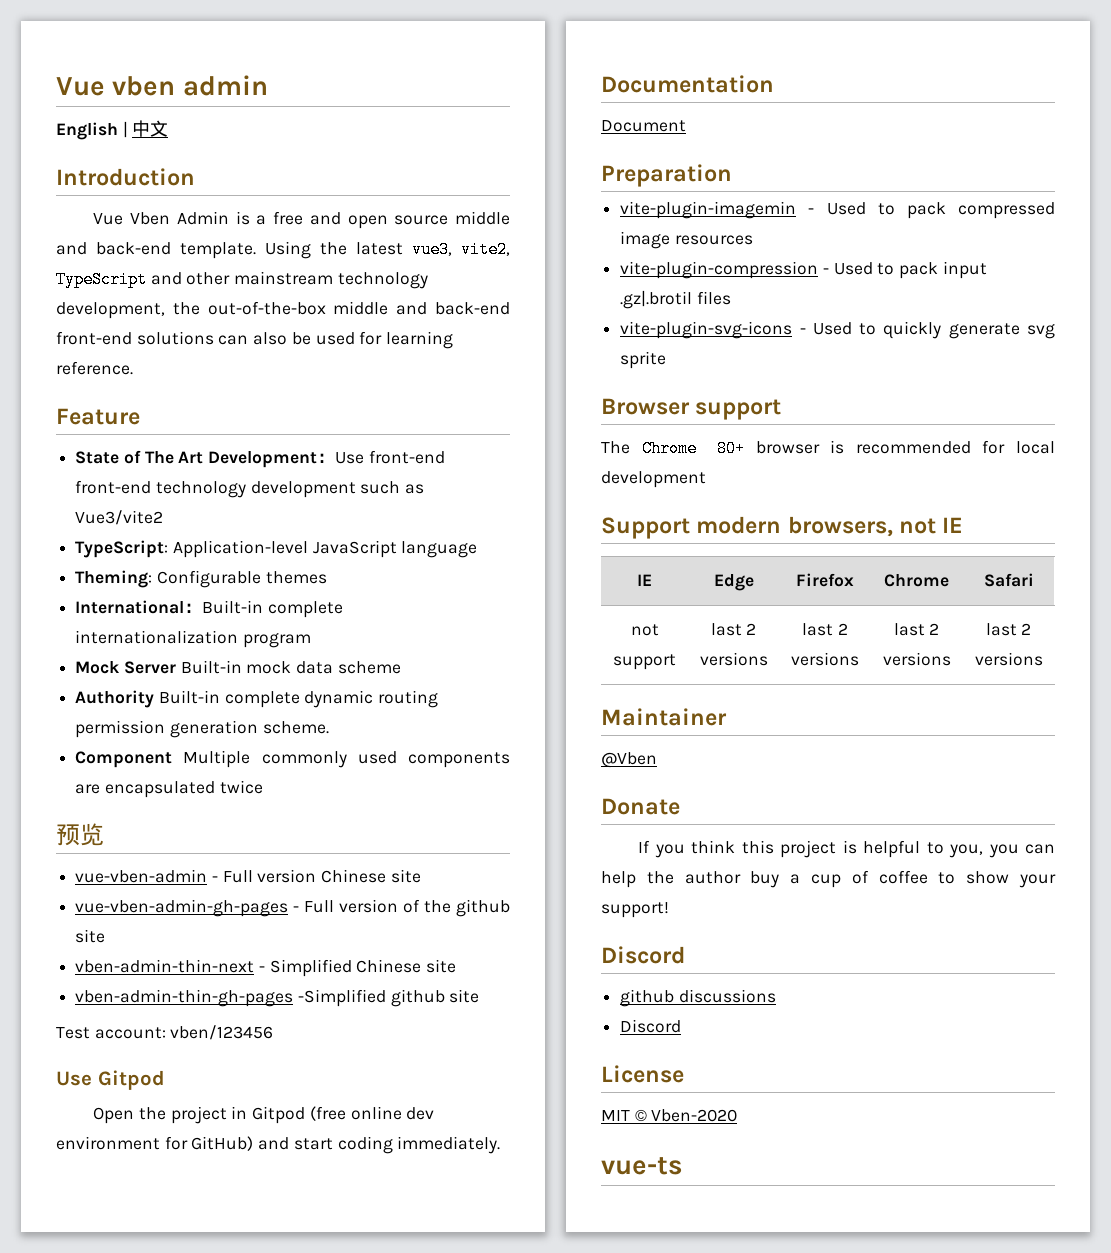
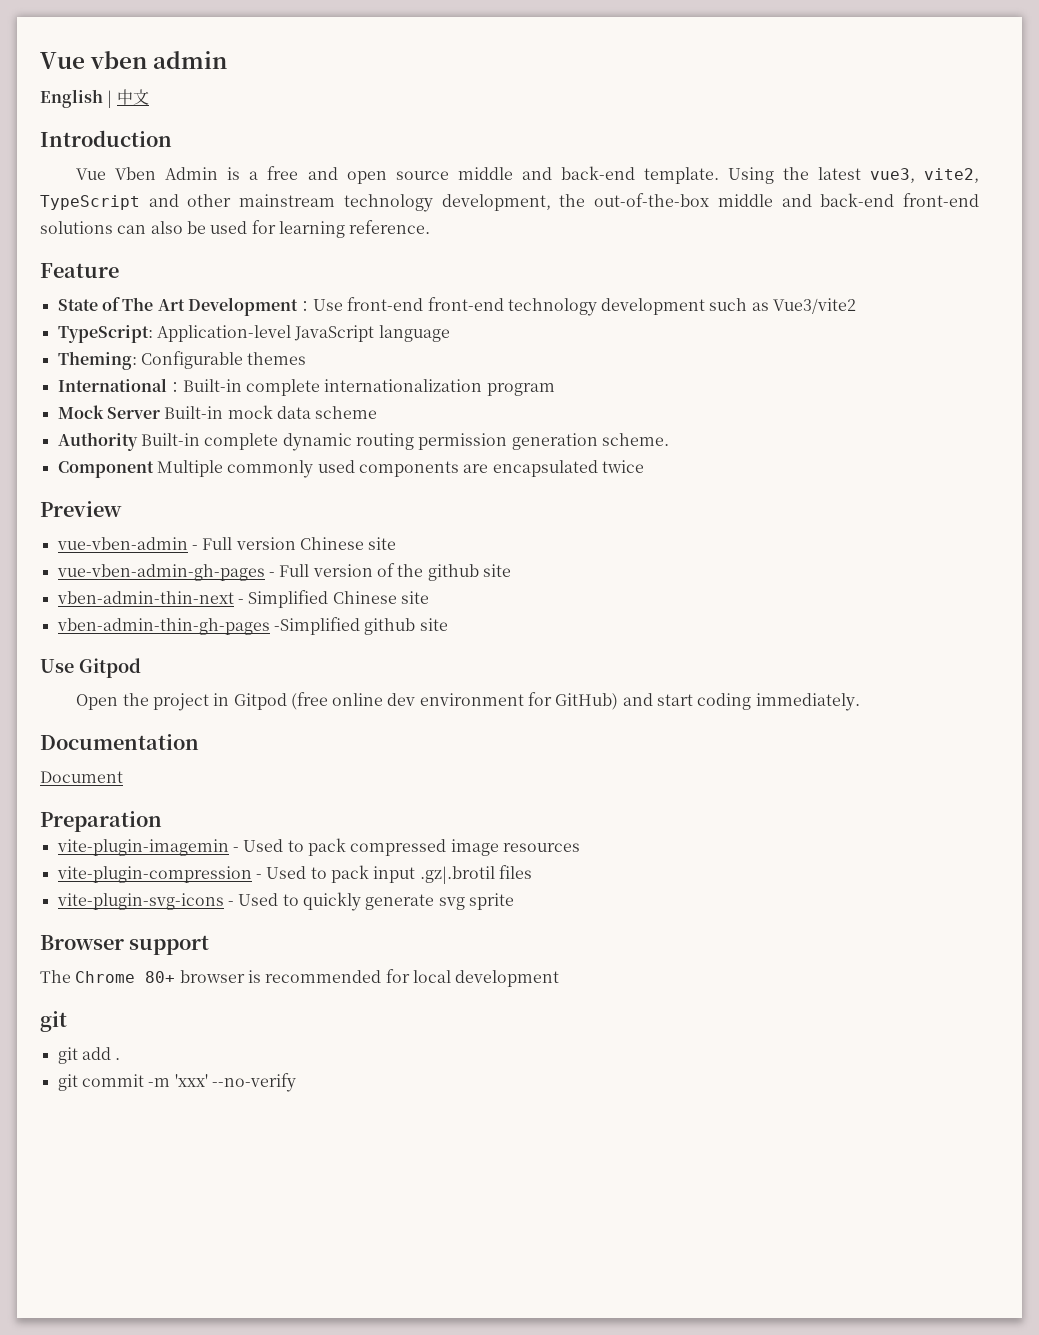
[56,823,104,846] 预览 -> [40,501,122,517] Preview
[56,1025,274,1040] // Test account: vben/123456 -> (448, 624) none
[601,516,964,539] [637,574,652,586] [713,574,754,591] [796,573,854,587] [884,574,949,587] [983,573,1034,587] [630,624,659,636] [613,654,676,670] [710,623,757,636] [699,652,768,666] [802,623,848,636] [791,652,859,666] [893,623,940,636] [882,652,951,666] [985,623,1032,636] [974,652,1043,666] [601,708,727,726] [601,752,657,768] [601,798,680,815] [638,840,1055,858] [601,870,1056,888] [601,902,669,918] [601,946,685,964] [620,989,776,1007] [620,1019,682,1033] [601,1065,684,1083] [601,1109,738,1122] [601,1157,683,1175] Support modern browsers, not IE // IE | Edge | Firefox | Chrome | Safari // not support | last 2 versions | last 2 versions | last 2 versions | last 2 versions // Maintainer // @Vben // Donate // If you think this project is helpful to you, you can help the author buy a cup of coffee to show your support! // Discord // github discussions // Discord // License // MIT © Vben-2020 // vue-ts -> [40,1011,67,1032] [57,1047,121,1064] [57,1073,296,1092] git // git add . // git commit -m 'xxx' --no-verify

